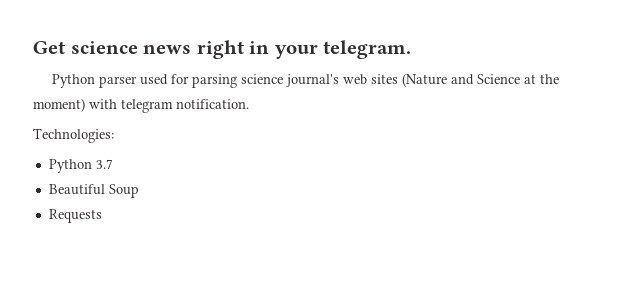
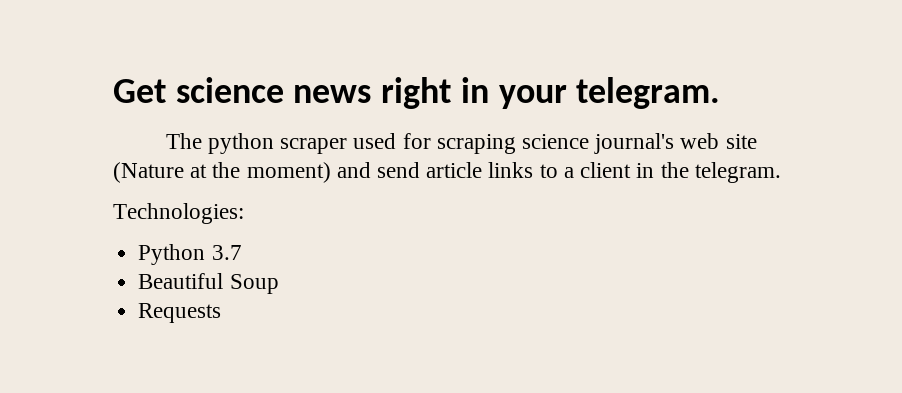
[52,74,138,88] Python parser -> [165,133,348,154] The python scraper
[192,74,238,88] parsing -> [436,134,516,154] scraping
[371,73,560,87] [33,98,249,113] sites (Nature and Science at the moment) with telegram notification. -> [725,134,757,149] [113,162,781,183] site (Nature at the moment) and send article links to a client in the telegram.

